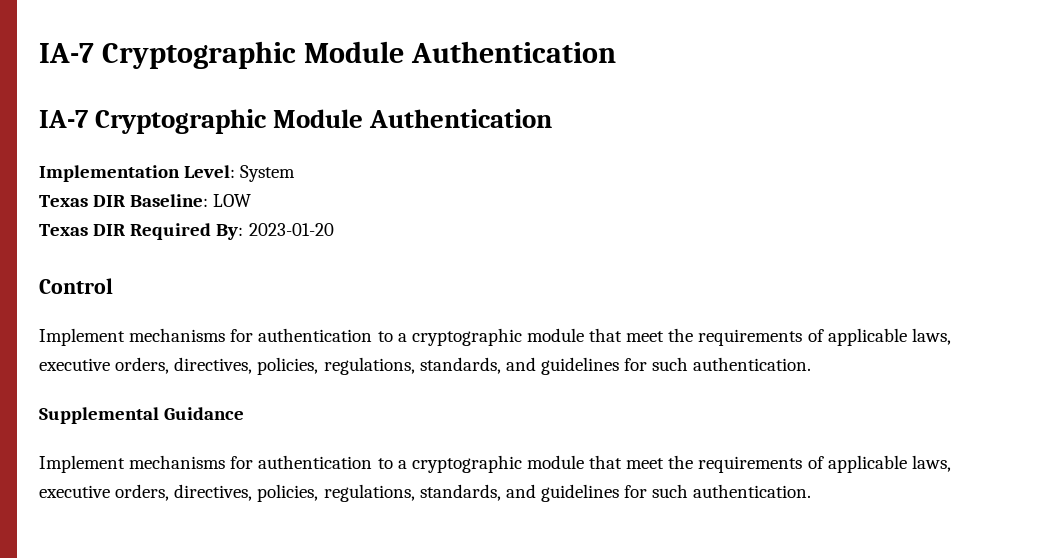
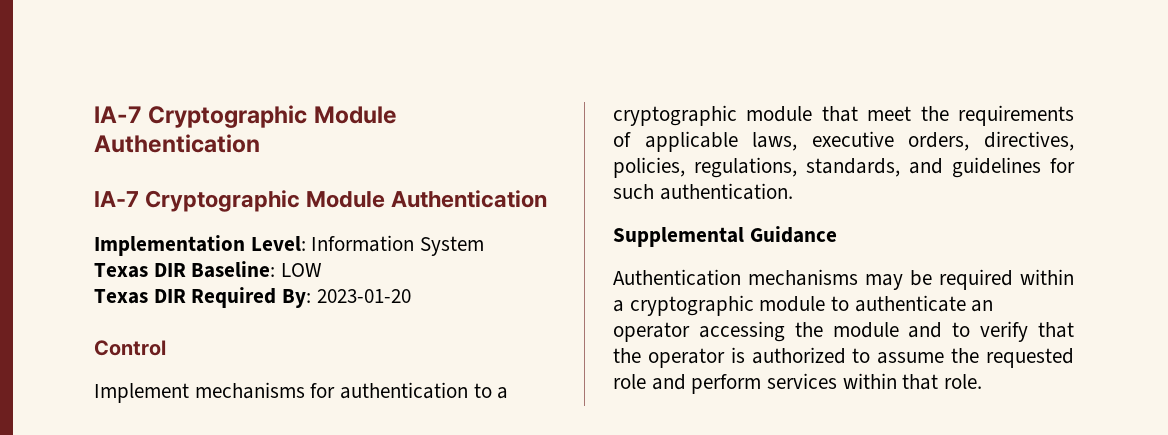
(236, 171) none -> [311,235,415,252] Information
[39,455,951,473] [39,484,812,502] Implement mechanisms for authentication to a cryptographic module that meet the requirements of applicable laws, executive orders, directives, policies, regulations, standards, and guidelines for such authentication. -> [613,269,1074,290] [613,295,994,316] [613,321,1074,342] [613,347,1074,368] [613,373,983,394] Authentication mechanisms may be required within a cryptographic module to authenticate an operator accessing the module and to verify that the operator is authorized to assume the requested role and perform services within that role.

